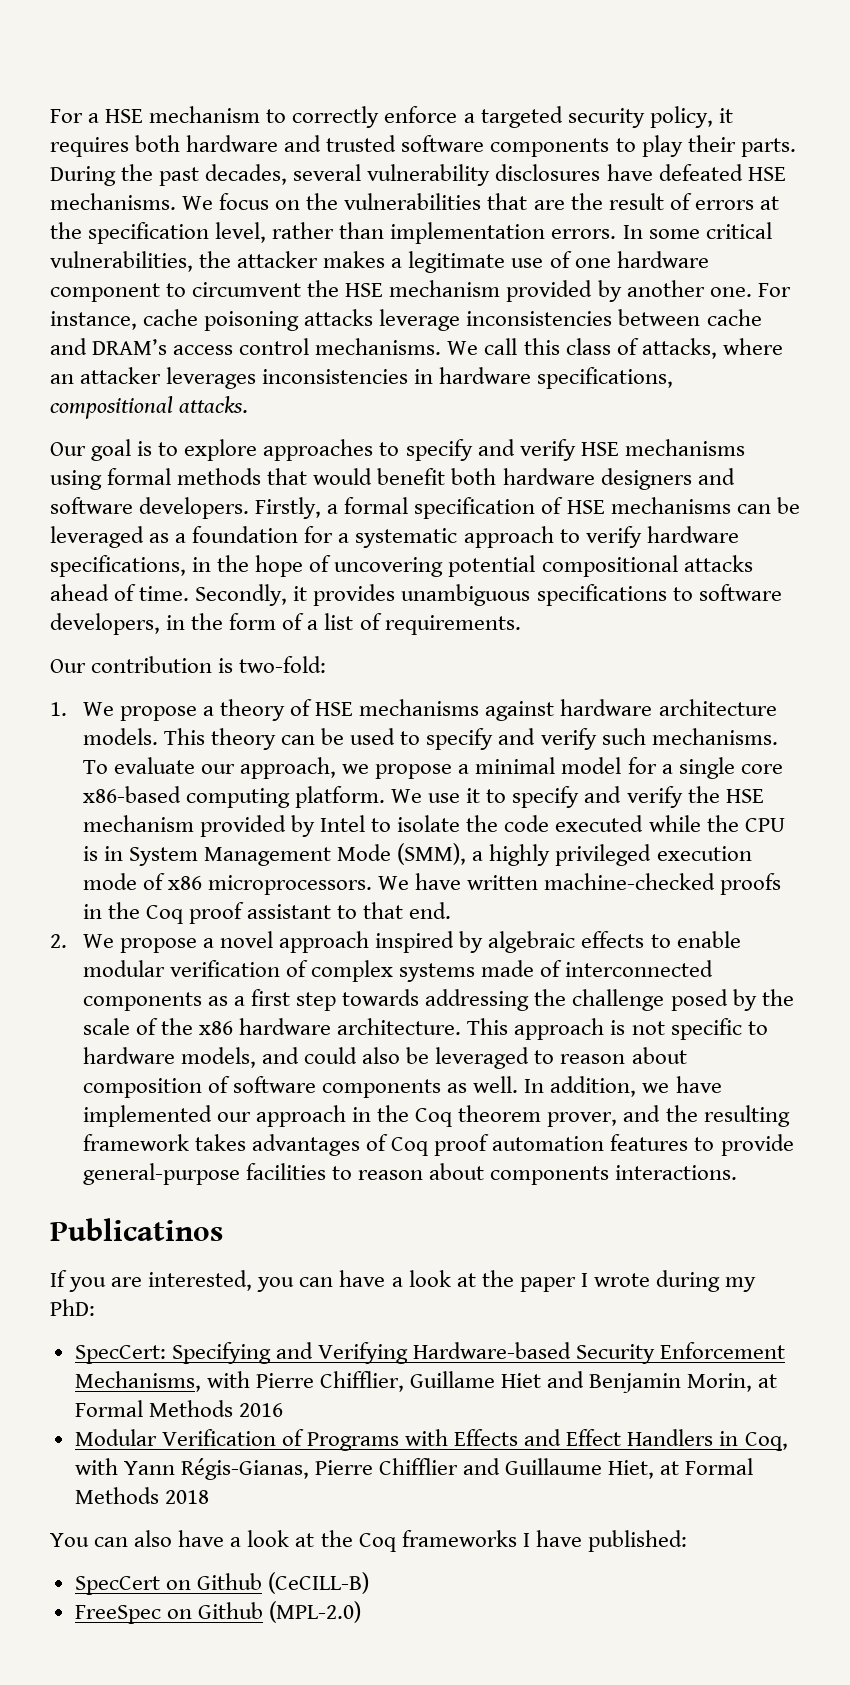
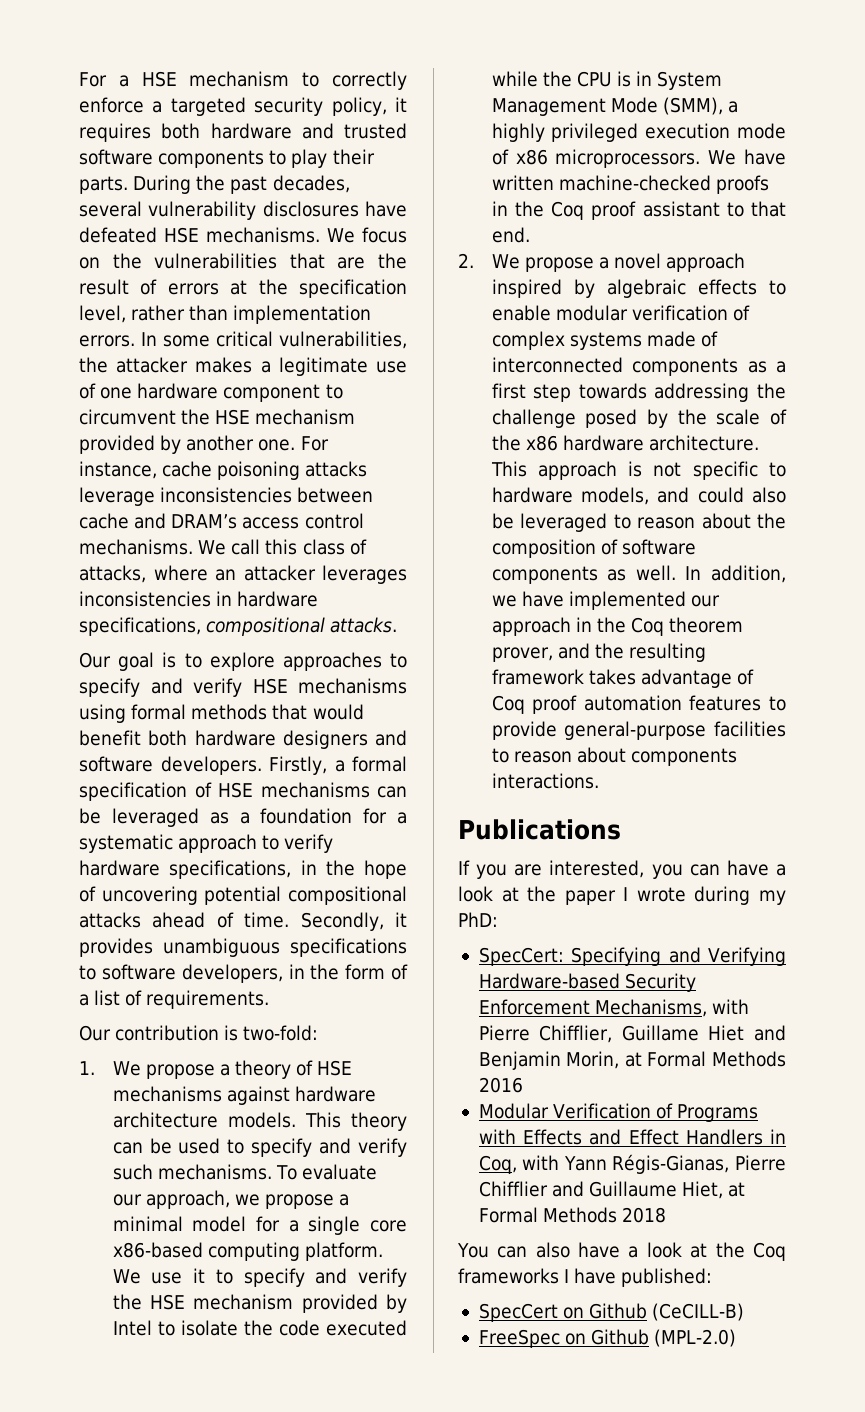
(687, 1055) none -> [757,513,786,529] the
[252,1134,361,1156] advantages -> [640,669,732,688] advantage
[50,1218,223,1241] Publicatinos -> [458,819,621,840] Publications

